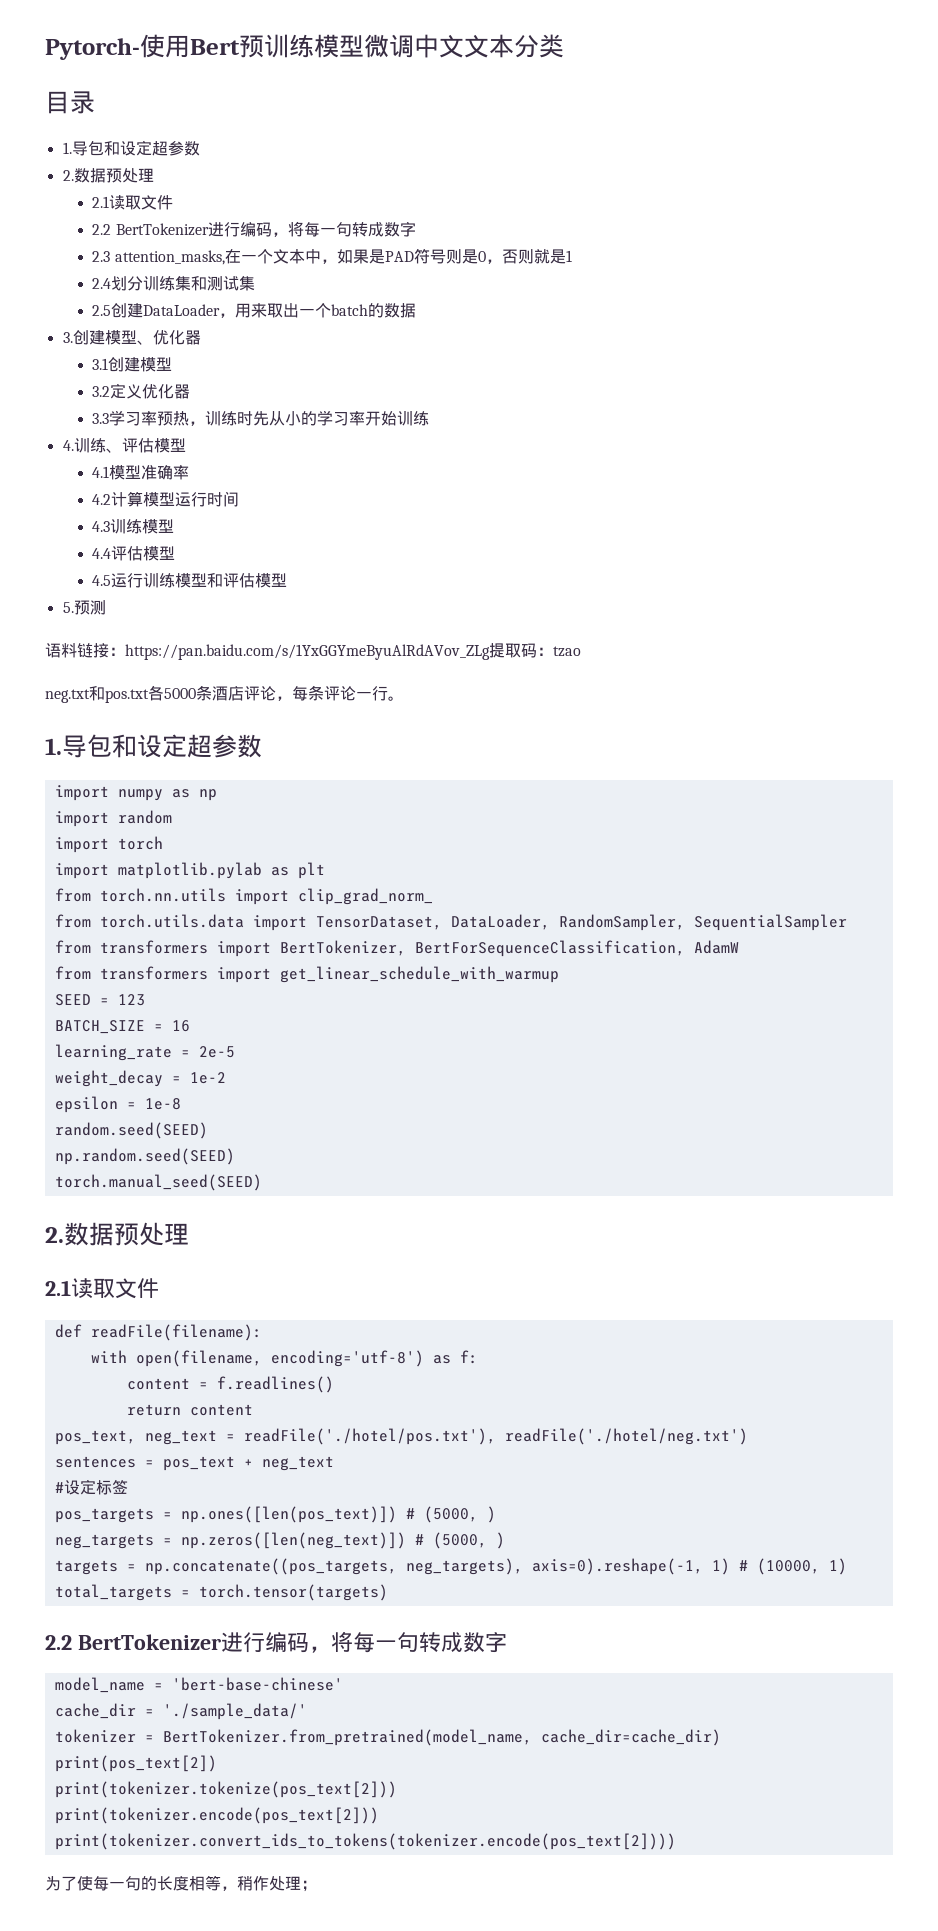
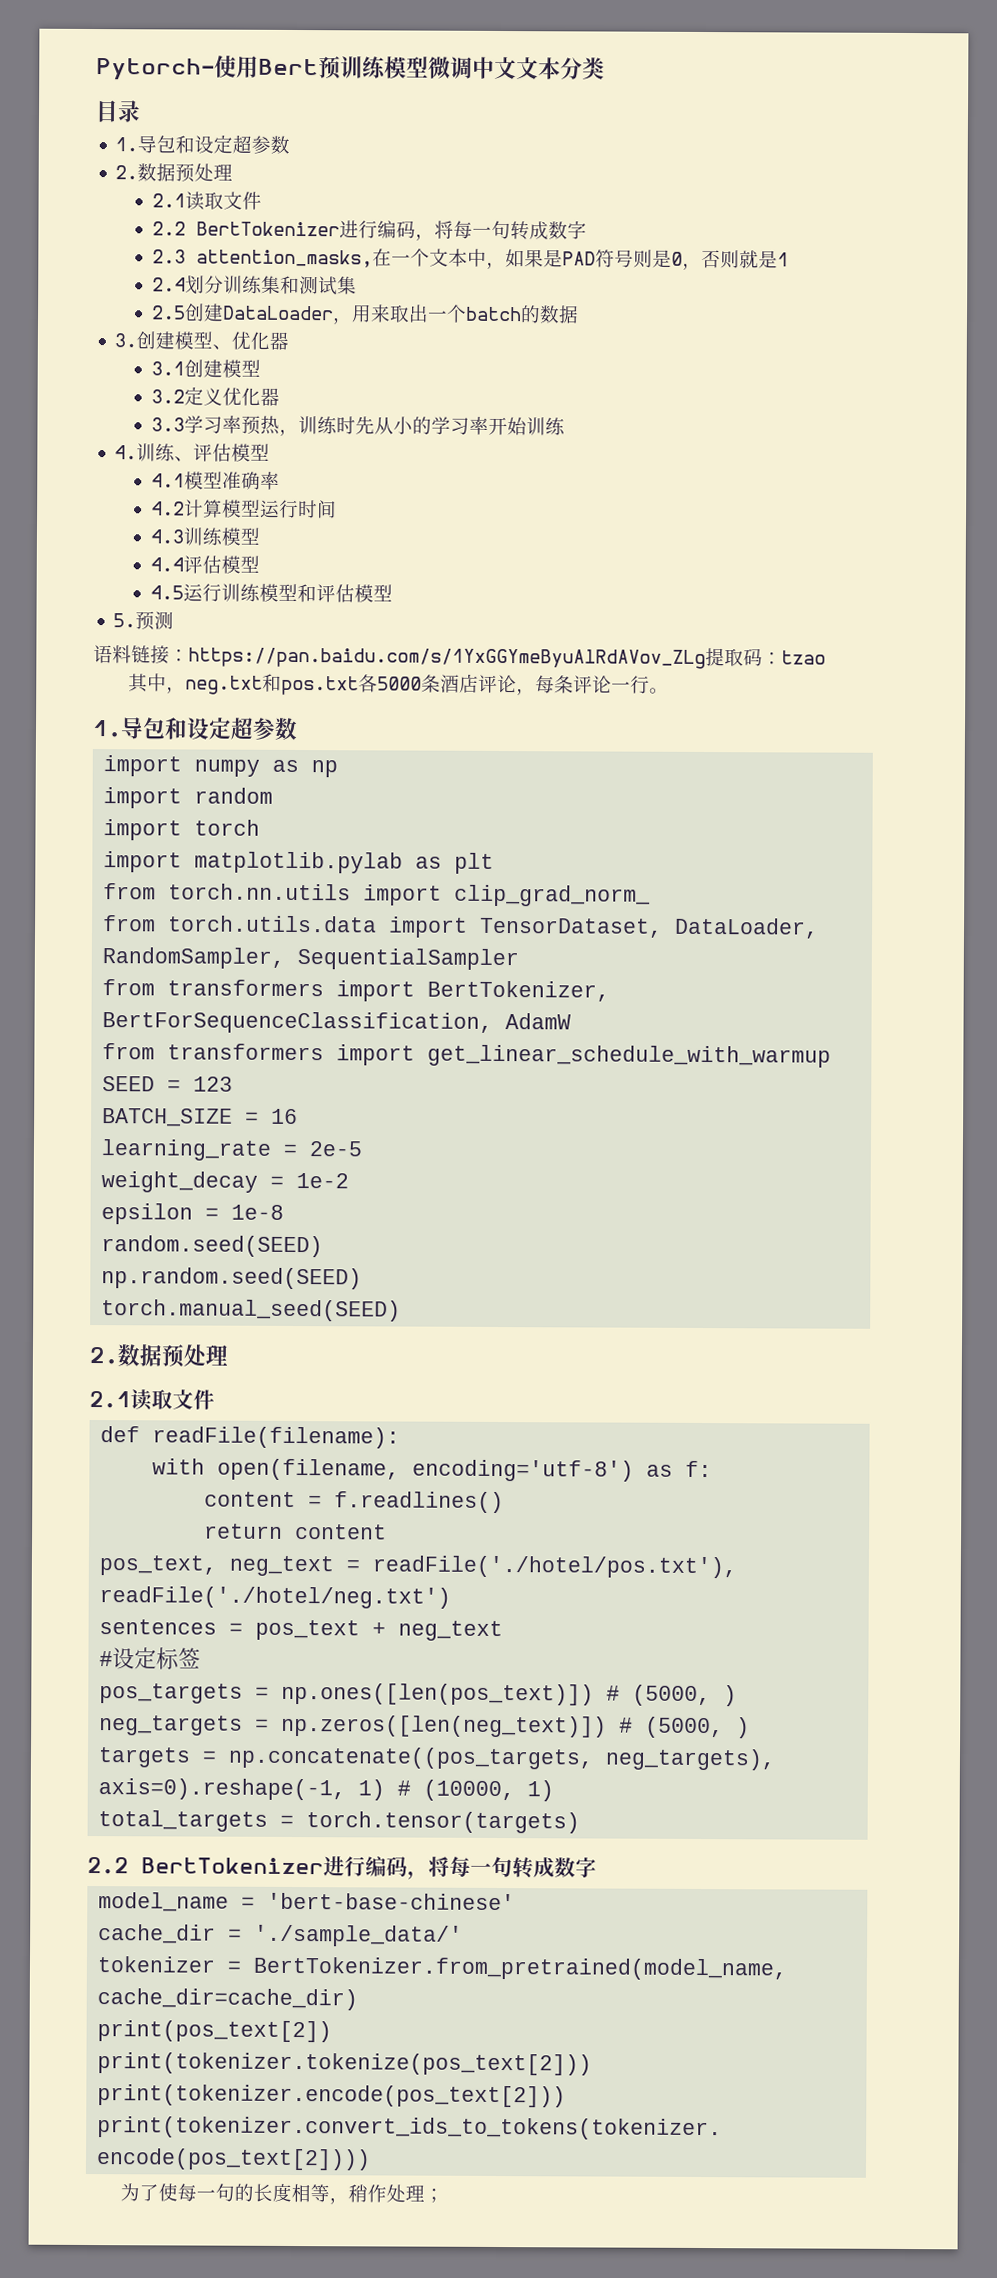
(581, 651) none -> [127,673,186,694] 其中，

